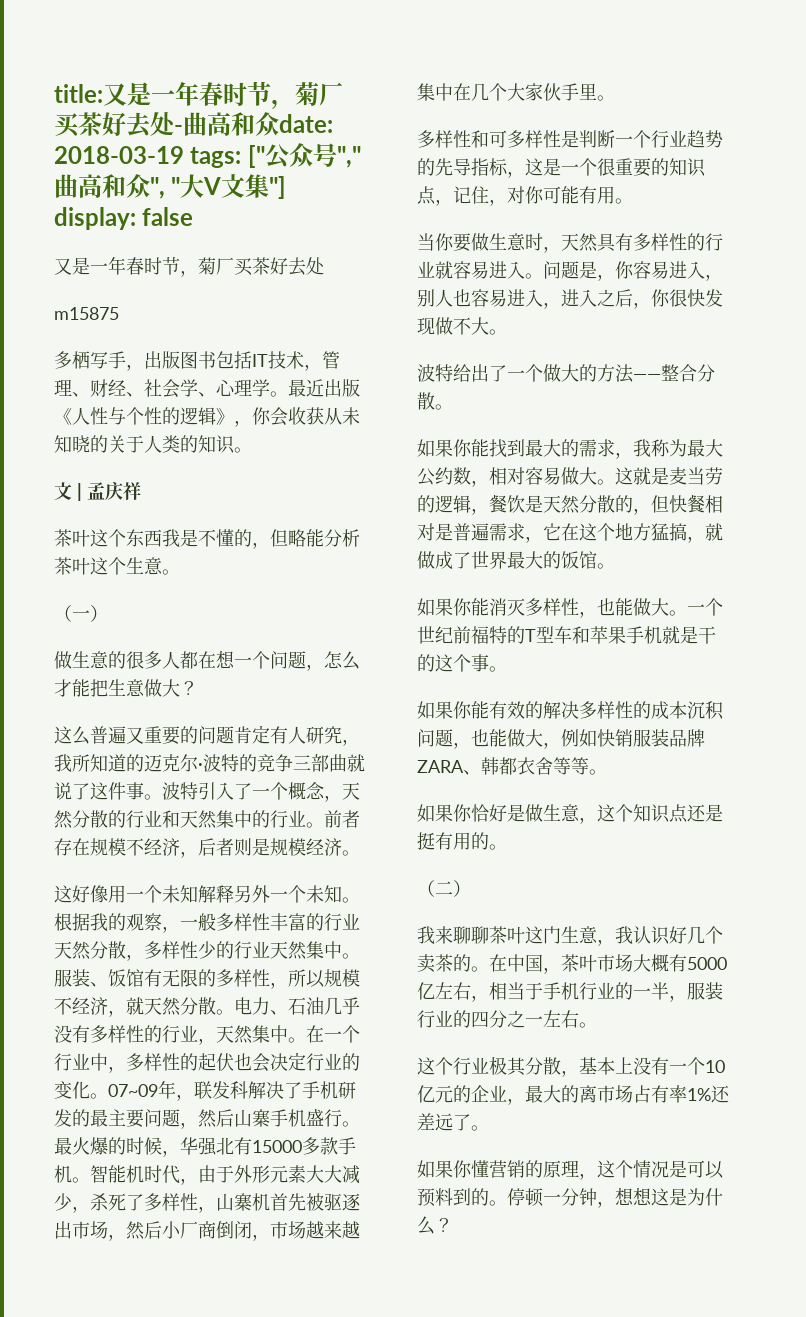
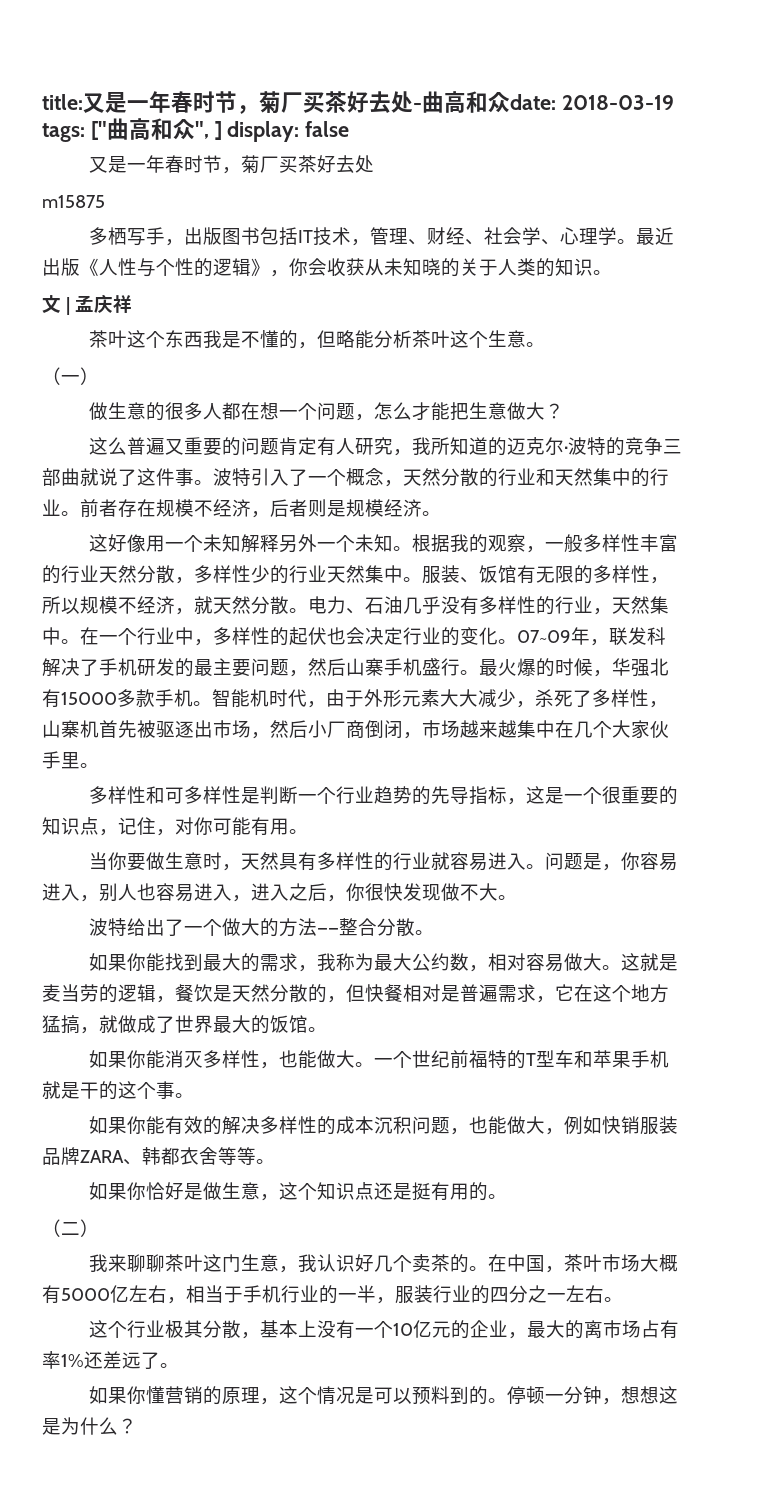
[264,143,361,169] 公众号"," -> (107, 130) none
[171,174,287,199] "大V文集"] -> [214,121,222,140] ]

